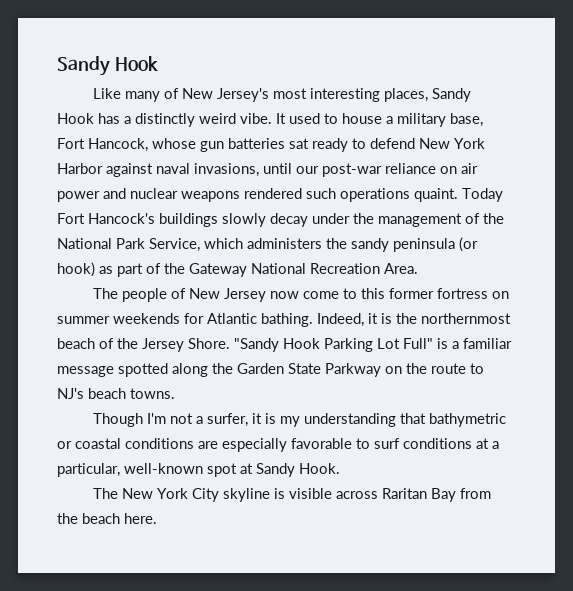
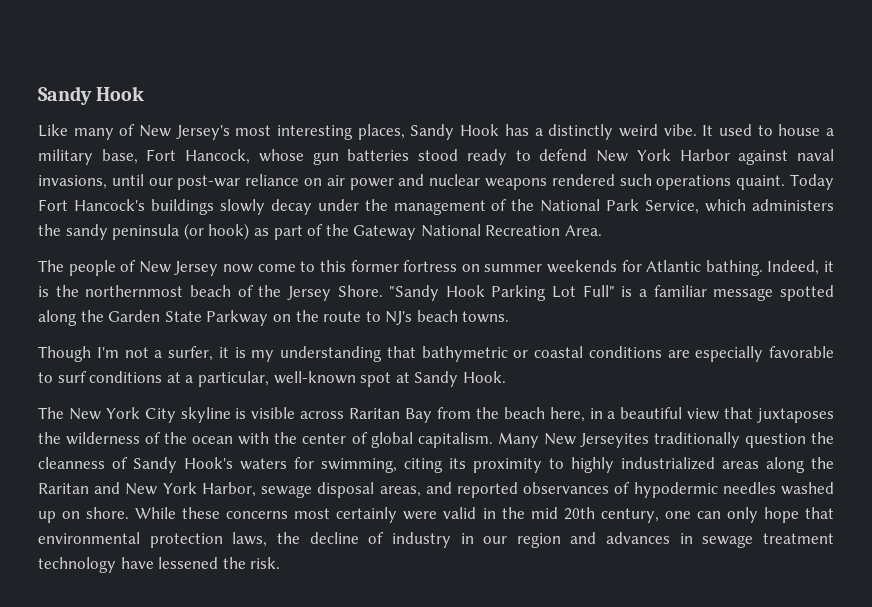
[289,138,309,149] sat -> [418,149,459,161] stood
[124,513,157,524] here. -> [549,407,835,423] [38,432,834,448] [38,457,834,473] [38,482,834,498] [38,507,835,523] [38,532,834,548] [38,557,281,573] here, in a beautiful view that juxtaposes the wilderness of the ocean with the center of global capitalism. Many New Jerseyites traditionally question the cleanness of Sandy Hook's waters for swimming, citing its proximity to highly industrialized areas along the Raritan and New York Harbor, sewage disposal areas, and reported observances of hypodermic needles washed up on shore. While these concerns most certainly were valid in the mid 20th century, one can only hope that environmental protection laws, the decline of industry in our region and advances in sewage treatment technology have lessened the risk.

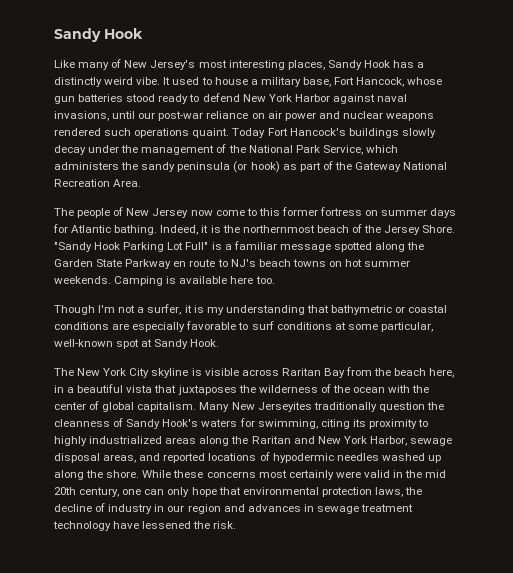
[546,260,617,273] weekends -> [430,208,457,218] days
[272,310,319,322] on the -> [173,261,187,267] en
[462,311,510,323] towns. -> [292,259,411,267] [54,276,275,286] towns on hot summer weekends. Camping is available here too.
[185,375,194,383] a -> [347,324,378,330] some
[687,408,720,420] view -> [126,385,153,393] vista
[523,482,610,494] observances -> [208,453,257,461] locations
[62,511,81,519] on -> [54,470,104,480] along the

